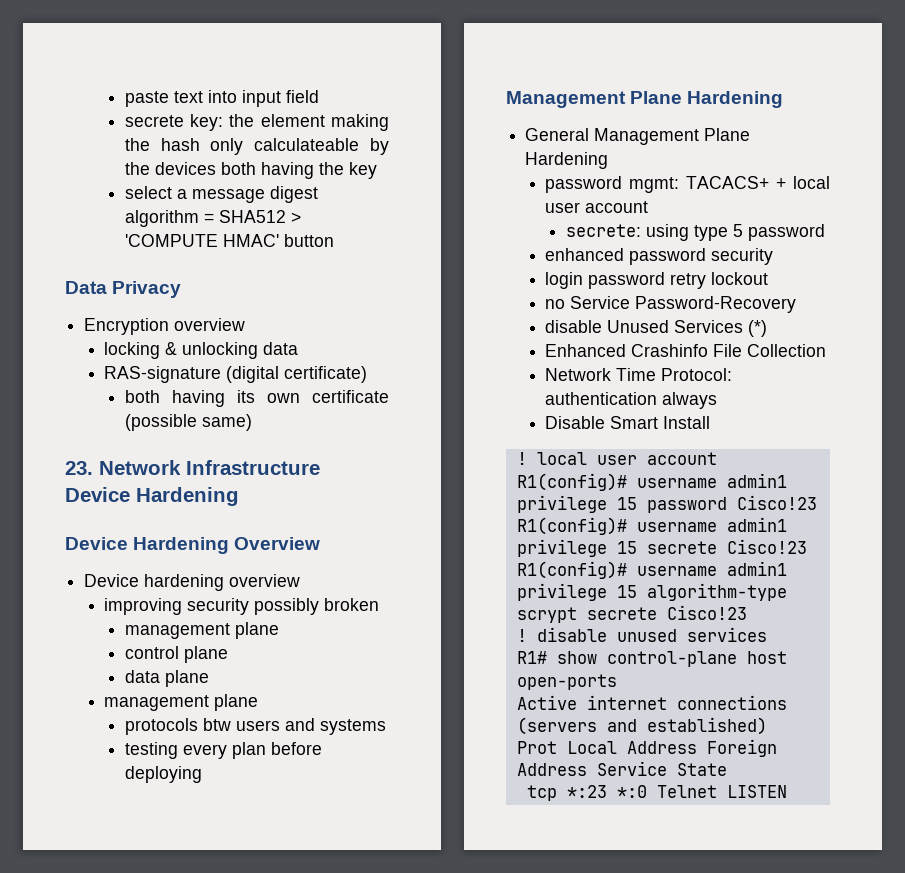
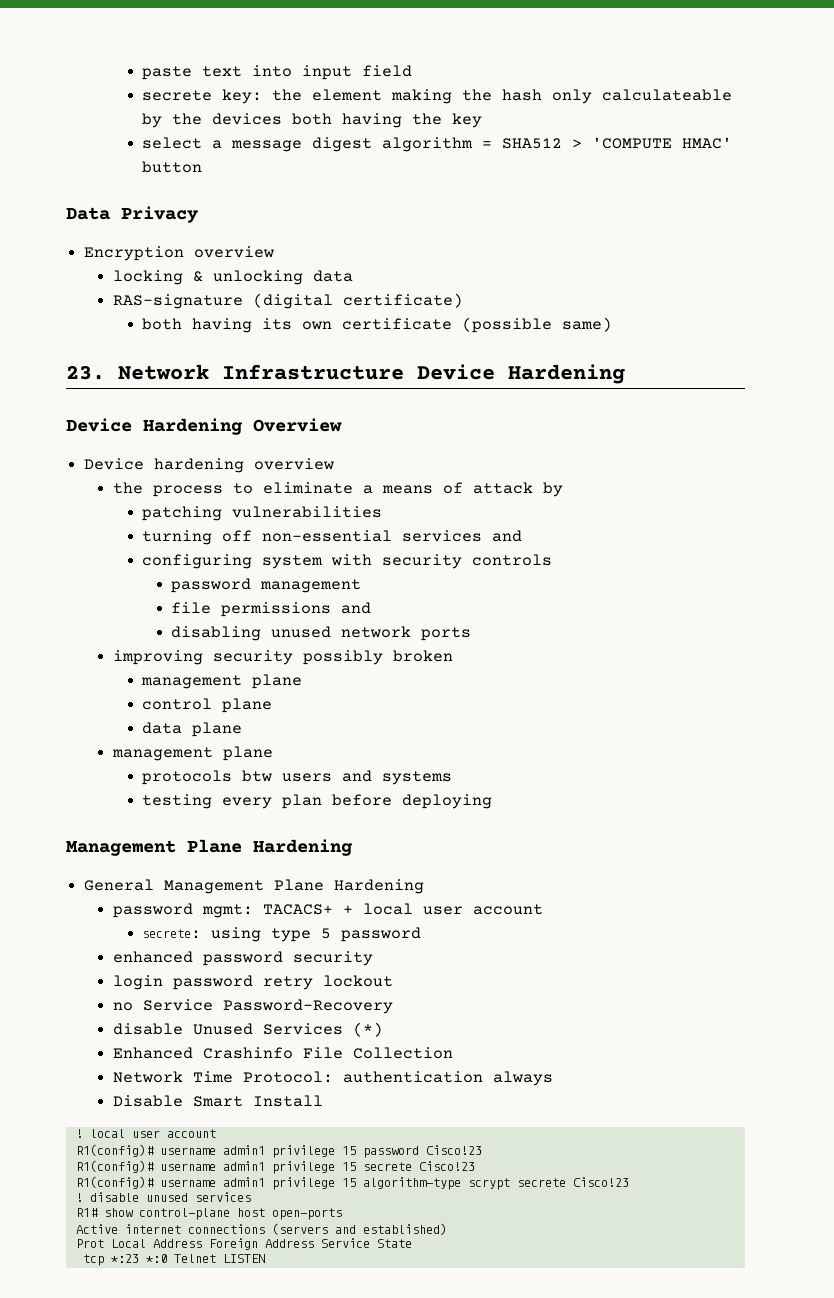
(301, 580) none -> [113,482,564,497] [142,506,383,521] [142,530,523,545] [142,554,553,569] [171,578,362,593] [171,602,372,617] [171,626,472,641] // the process to eliminate a means of attack by // patching vulnerabilities // turning off non-essential services and // configuring system with security controls // password management // file permissions and // disabling unused network ports

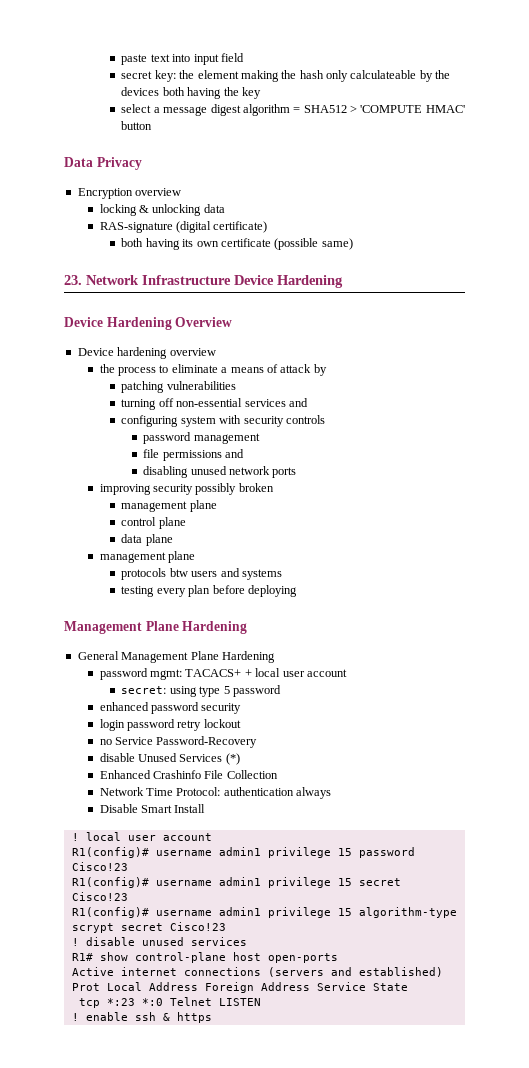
[142,90,213,101] secrete -> [121,71,153,79] secret
[142,929,202,939] secrete: -> [121,686,167,694] secret:
[362,1162,412,1171] secrete -> [358,878,401,886] secret
[516,1178,566,1187] secrete -> [120,923,163,931] secret
(265, 1258) none -> [71,1012,212,1023] // ! enable ssh & https

